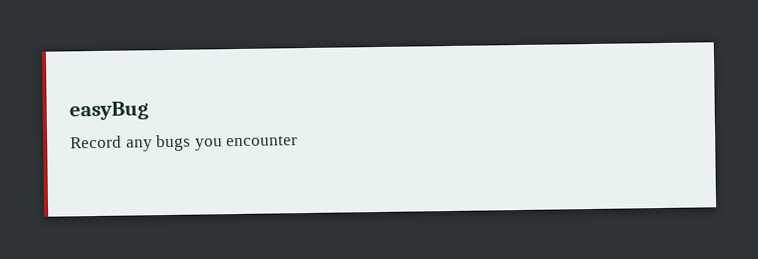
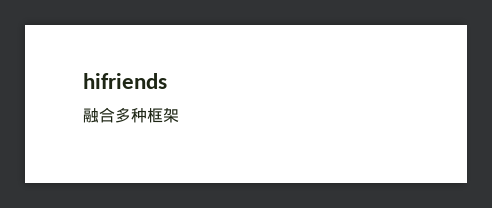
[69,101,149,121] [70,134,299,152] easyBug // Record any bugs you encounter -> [83,73,167,89] [83,107,179,123] hifriends // 融合多种框架

